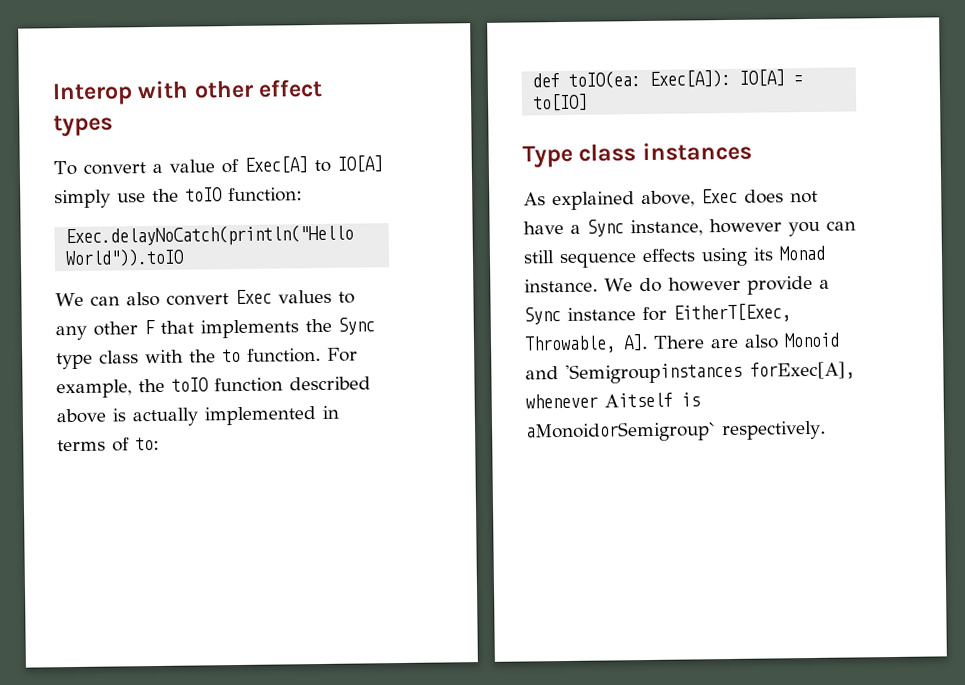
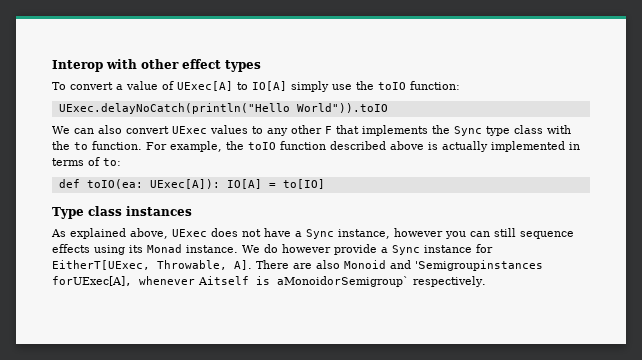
[243,156,308,174] Exec[A] -> [177,81,233,91] UExec[A]
[65,224,355,248] Exec.delayNoCatch(println("Hello -> [58,103,290,114] UExec.delayNoCatch(println("Hello
[234,289,272,305] Exec -> [172,126,207,134] UExec
[649,69,732,88] Exec[A]): -> [149,179,220,189] UExec[A]):
[701,188,738,204] Exec -> [172,229,207,237] UExec
[673,303,791,323] EitherT[Exec, -> [52,260,150,270] EitherT[UExec,
[750,361,855,380] forExec[A], -> [52,276,132,286] forUExec[A],

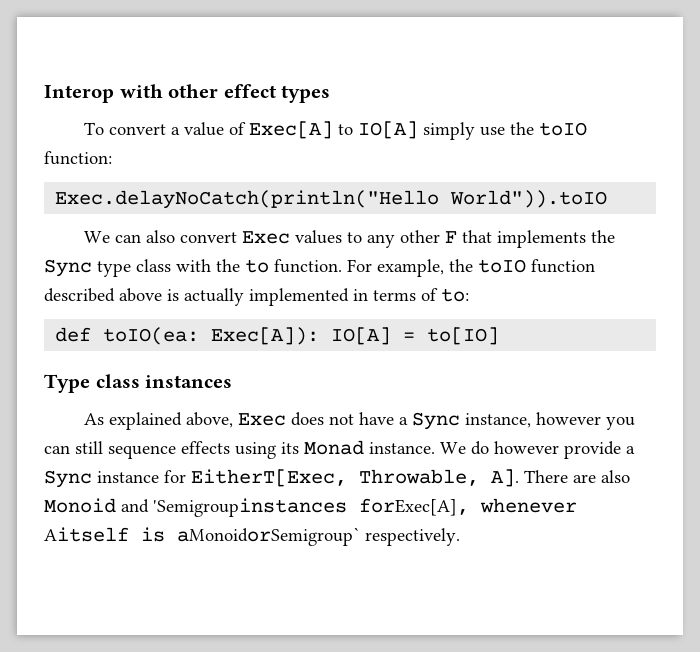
[177,81,233,91] UExec[A] -> [249,121,334,139] Exec[A]
[58,103,290,114] UExec.delayNoCatch(println("Hello -> [55,190,440,209] Exec.delayNoCatch(println("Hello
[172,126,207,134] UExec -> [242,231,291,244] Exec
[149,179,220,189] UExec[A]): -> [211,327,320,345] Exec[A]):
[172,229,207,237] UExec -> [238,413,287,426] Exec
[52,260,150,270] EitherT[UExec, -> [191,469,347,487] EitherT[Exec,
[52,276,132,286] forUExec[A], -> [359,498,469,516] forExec[A],

